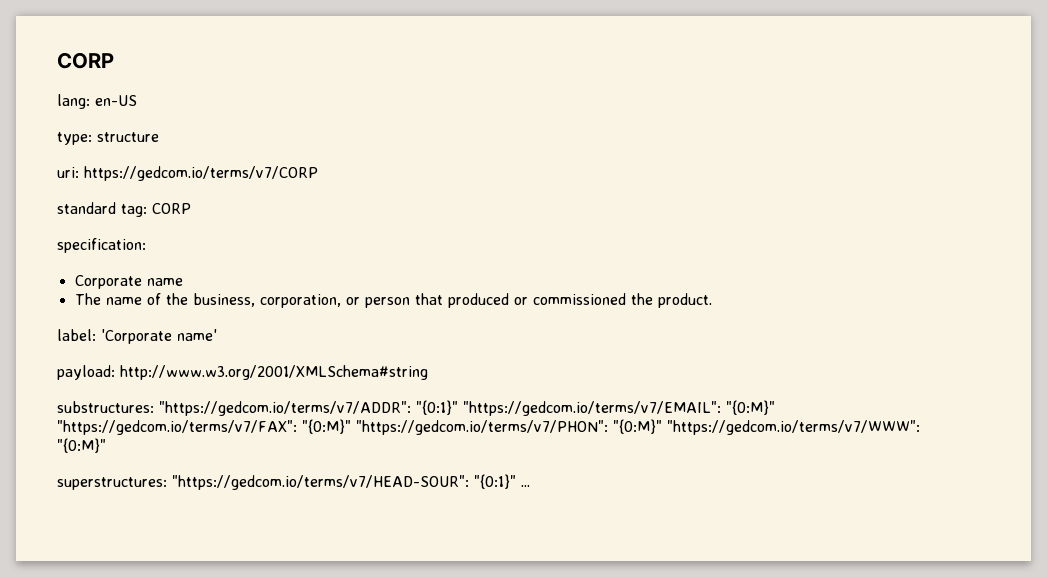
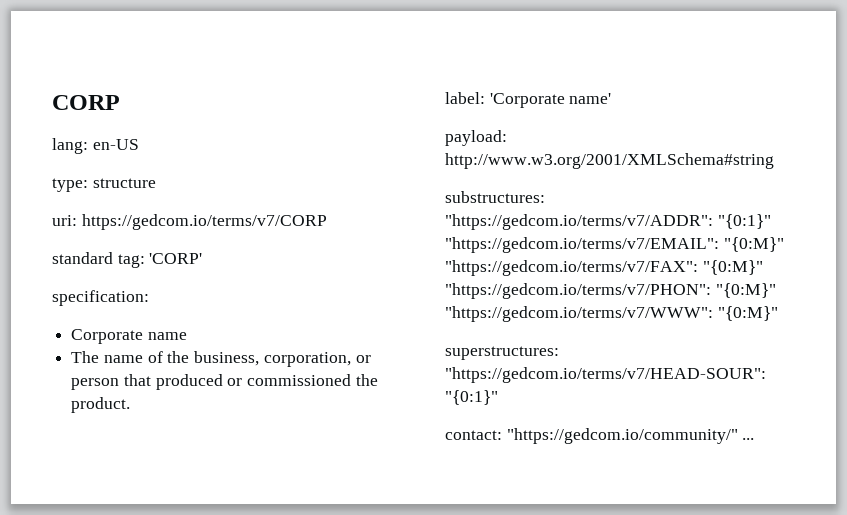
[152,203,191,214] CORP -> [149,253,203,264] 'CORP'
(516, 481) none -> [445,428,738,444] // contact: "https://gedcom.io/community/"

